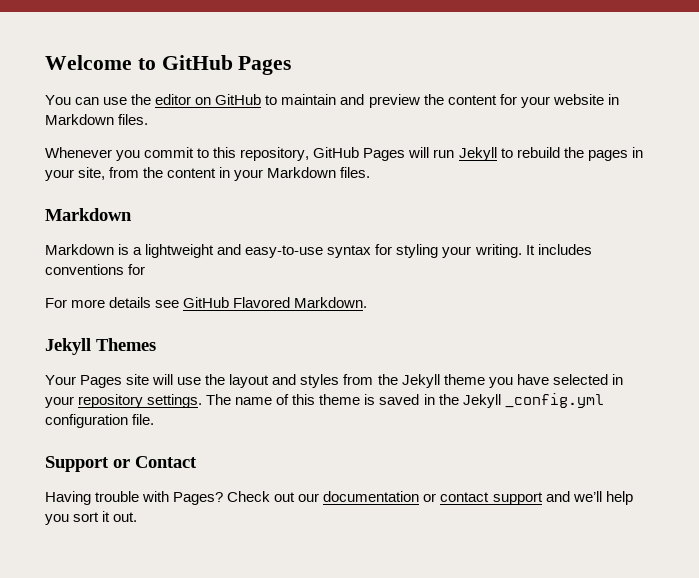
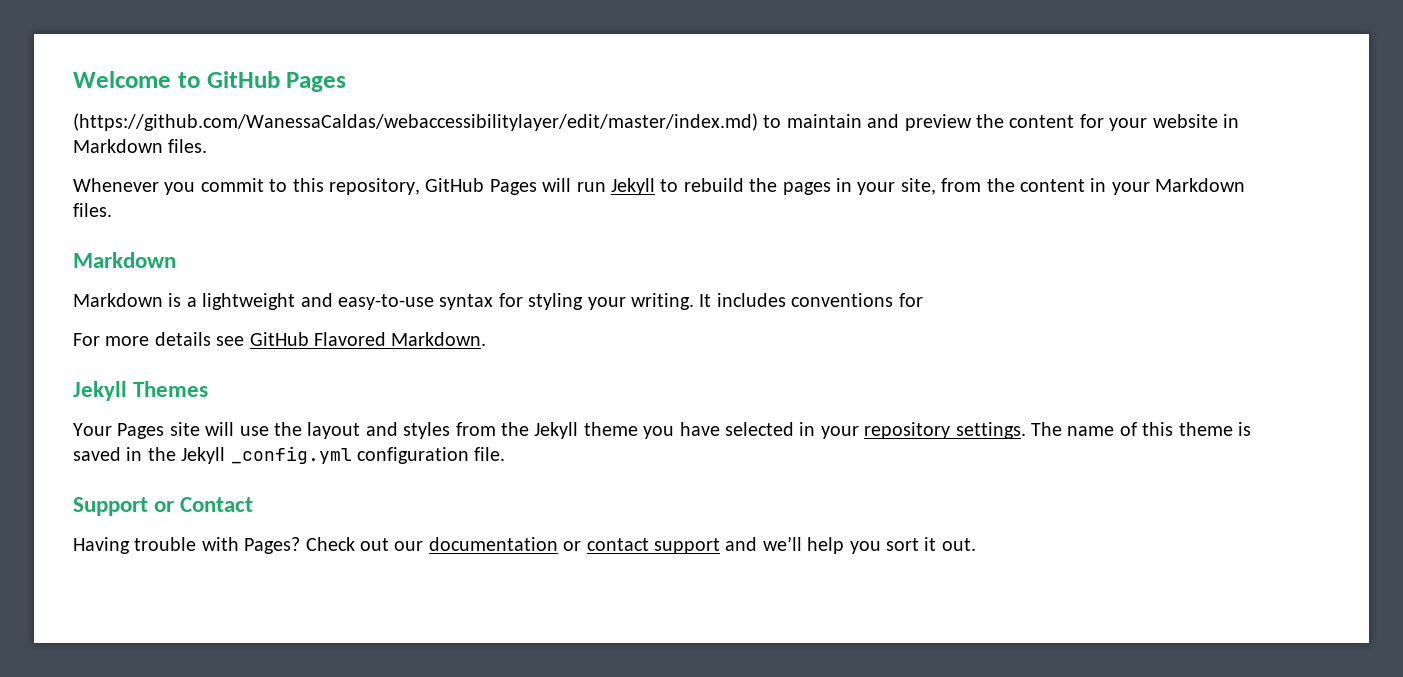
[45,94,262,105] You can use the editor on GitHub -> [73,113,758,131] (https://github.com/WanessaCaldas/webaccessibilitylayer/edit/master/index.md)

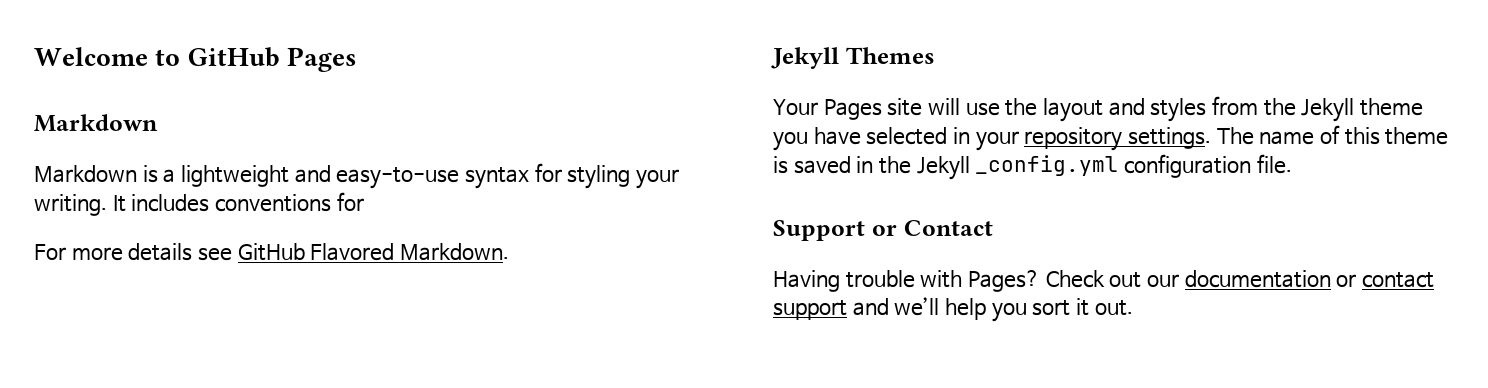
[73,113,1239,131] [73,139,208,153] [73,178,1246,195] [73,203,112,217] // (https://github.com/WanessaCaldas/webaccessibilitylayer/edit/master/index.md) to maintain and preview the content for your website in Markdown files. // Whenever you commit to this repository, GitHub Pages will run Jekyll to rebuild the pages in your site, from the content in your Markdown files. -> (357, 59) none

